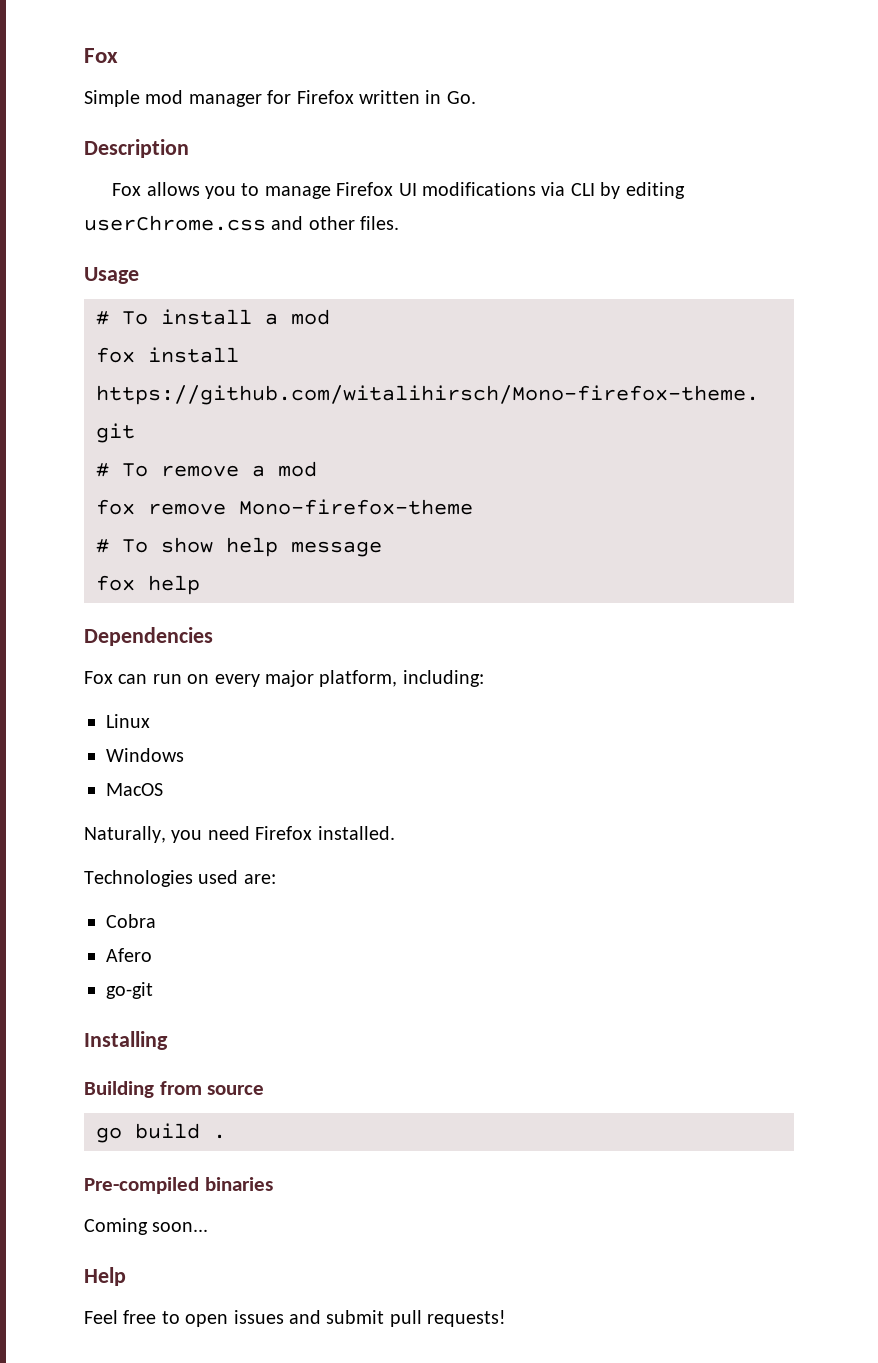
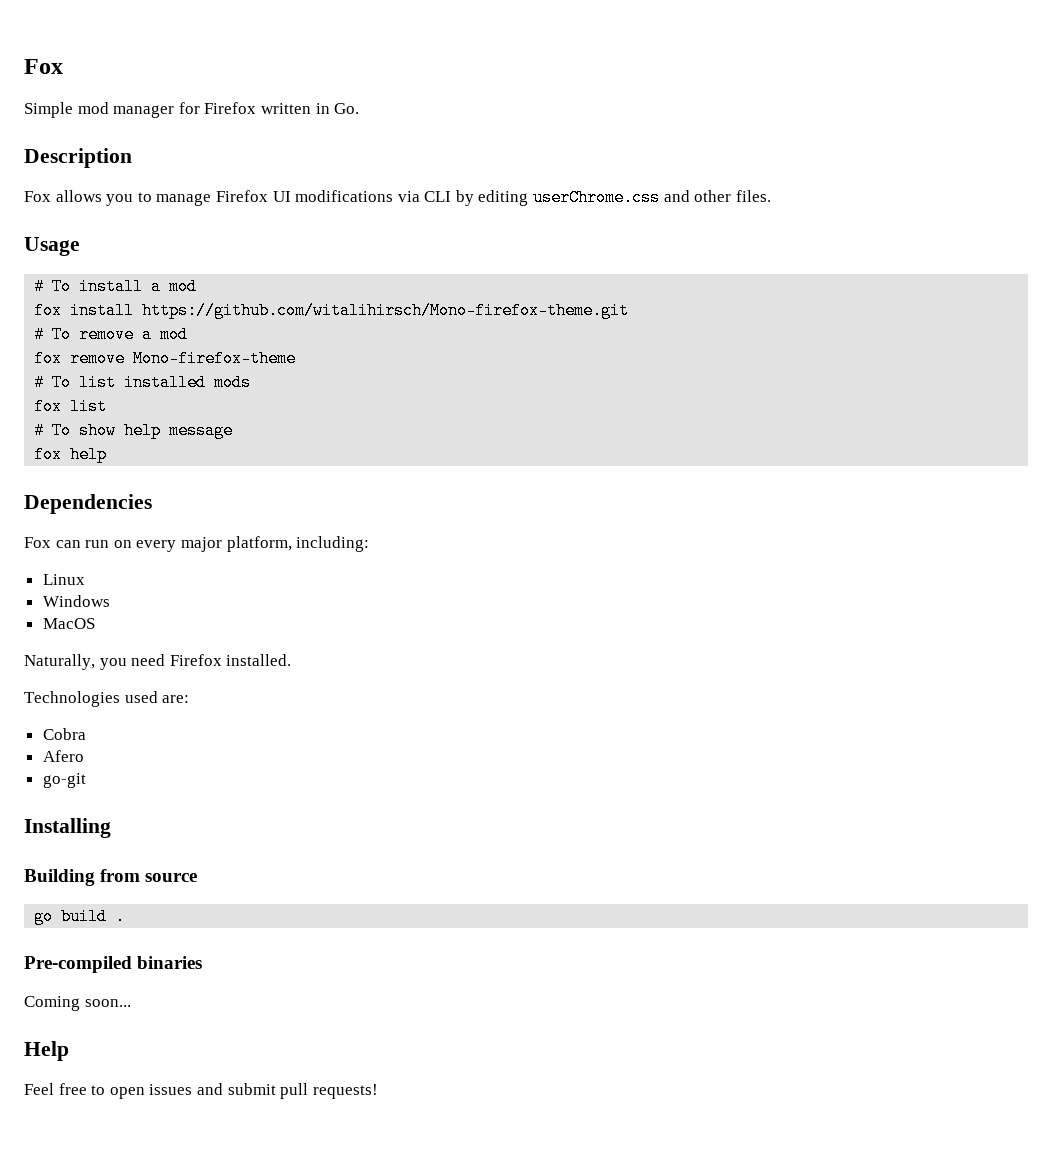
(473, 507) none -> [34,374,252,391] [34,398,108,415] // # To list installed mods // fox list

